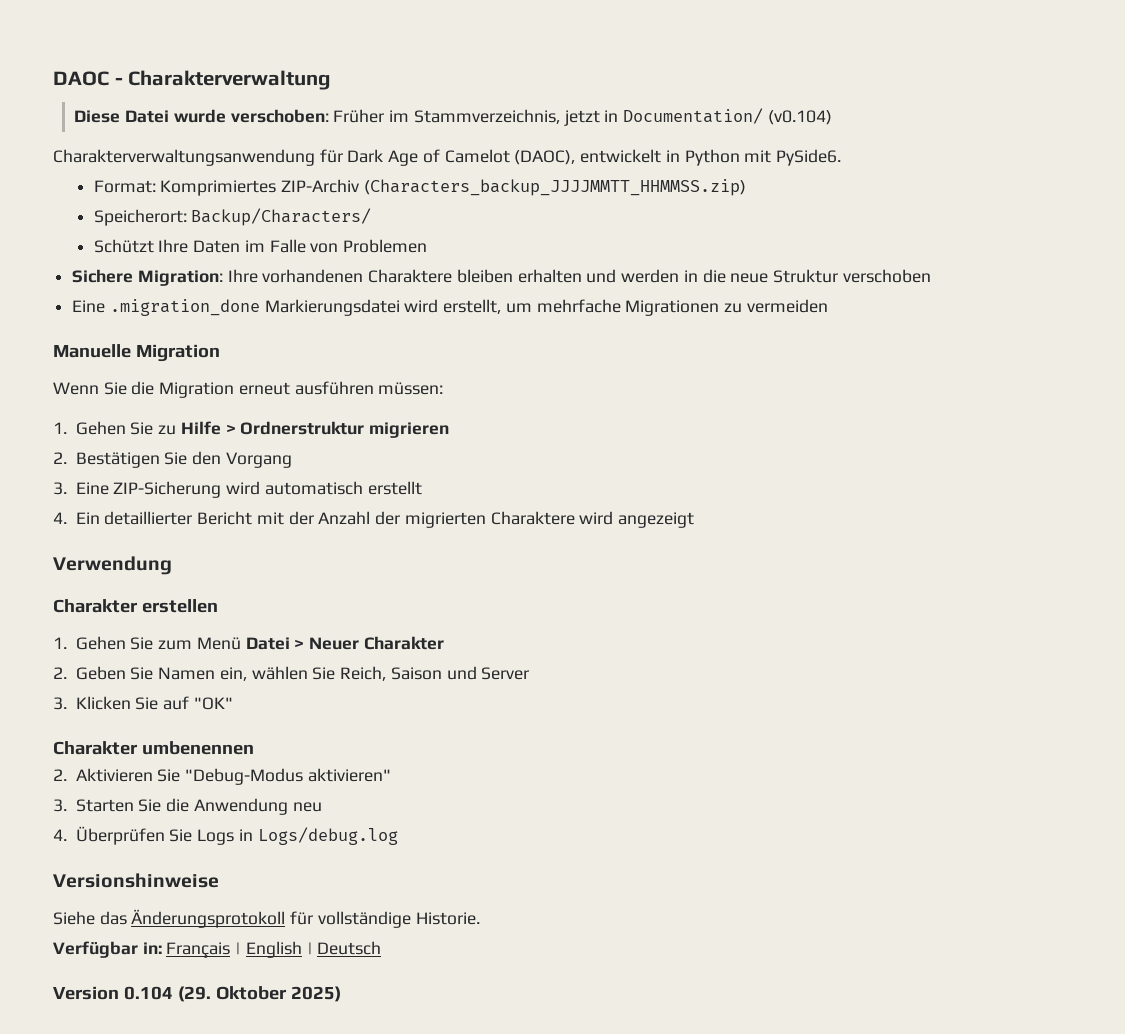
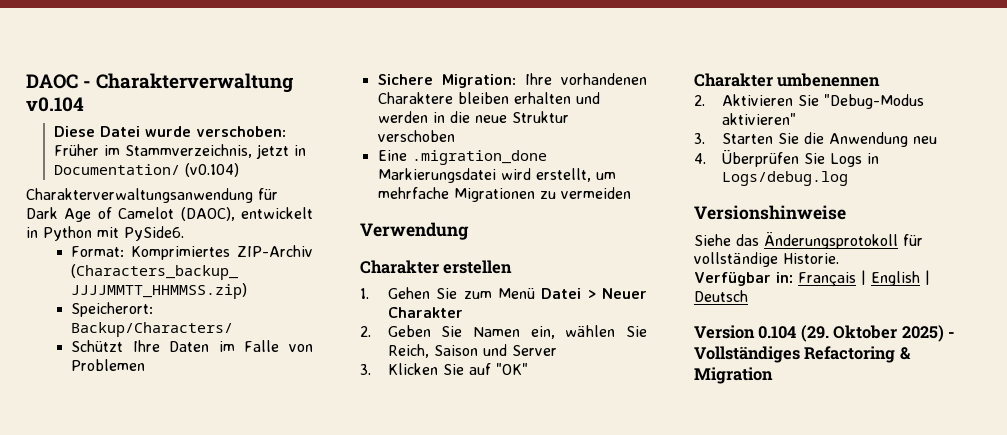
(331, 80) none -> [26,97,84,112] v0.104
[53,344,220,362] [53,381,444,398] [53,421,450,438] [53,451,292,468] [53,481,422,498] [53,511,695,528] // Manuelle Migration // Wenn Sie die Migration erneut ausführen müssen: // 1. Gehen Sie zu Hilfe > Ordnerstruktur migrieren // 2. Bestätigen Sie den Vorgang // 3. Eine ZIP-Sicherung wird automatisch erstellt // 4. Ein detaillierter Bericht mit der Anzahl der migrierten Charaktere wird angezeigt -> (631, 193) none
(341, 994) none -> [948,332,956,338] [694,346,911,363] [694,367,773,384] - Vollständiges Refactoring & Migration

